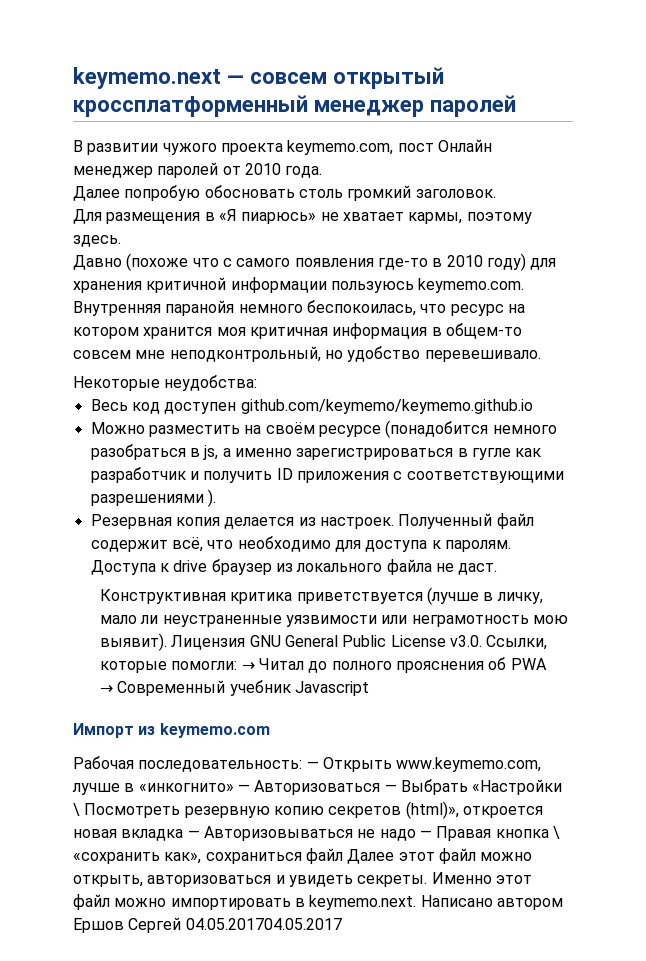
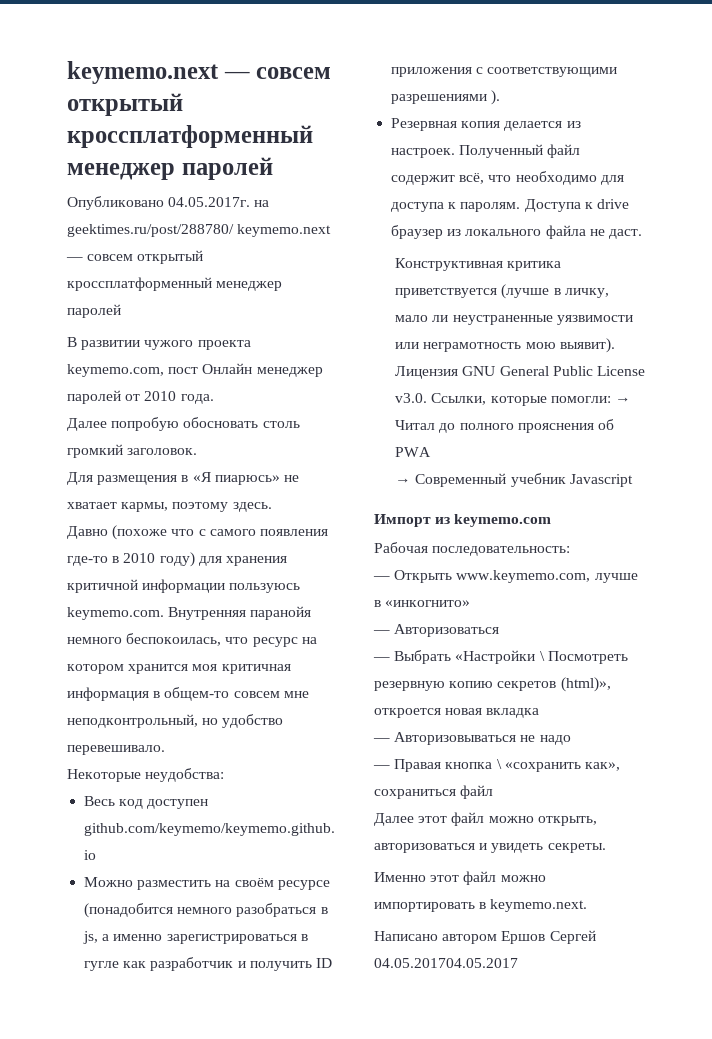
[73,67,444,89] [73,95,516,117] keymemo.next — совсем открытый кроссплатформенный менеджер паролей -> [67,61,332,84] [67,93,183,116] [67,125,313,148] [67,157,273,180] [67,196,270,210] [67,224,332,237] [66,250,204,264] [67,277,283,291] [67,304,121,318] keymemo.next — совсем открытый кроссплатформенный менеджер паролей // Опубликовано 04.05.2017г. на geektimes.ru/post/288780/ keymemo.next — совсем открытый кроссплатформенный менеджер паролей
(303, 766) none -> (571, 551) //
(234, 787) none -> (471, 603) //
(381, 787) none -> (500, 630) //
(184, 835) none -> (540, 713) //
(416, 835) none -> (571, 740) //
(343, 856) none -> (494, 792) //
(428, 881) none -> (606, 848) //
(417, 902) none -> (588, 905) //

